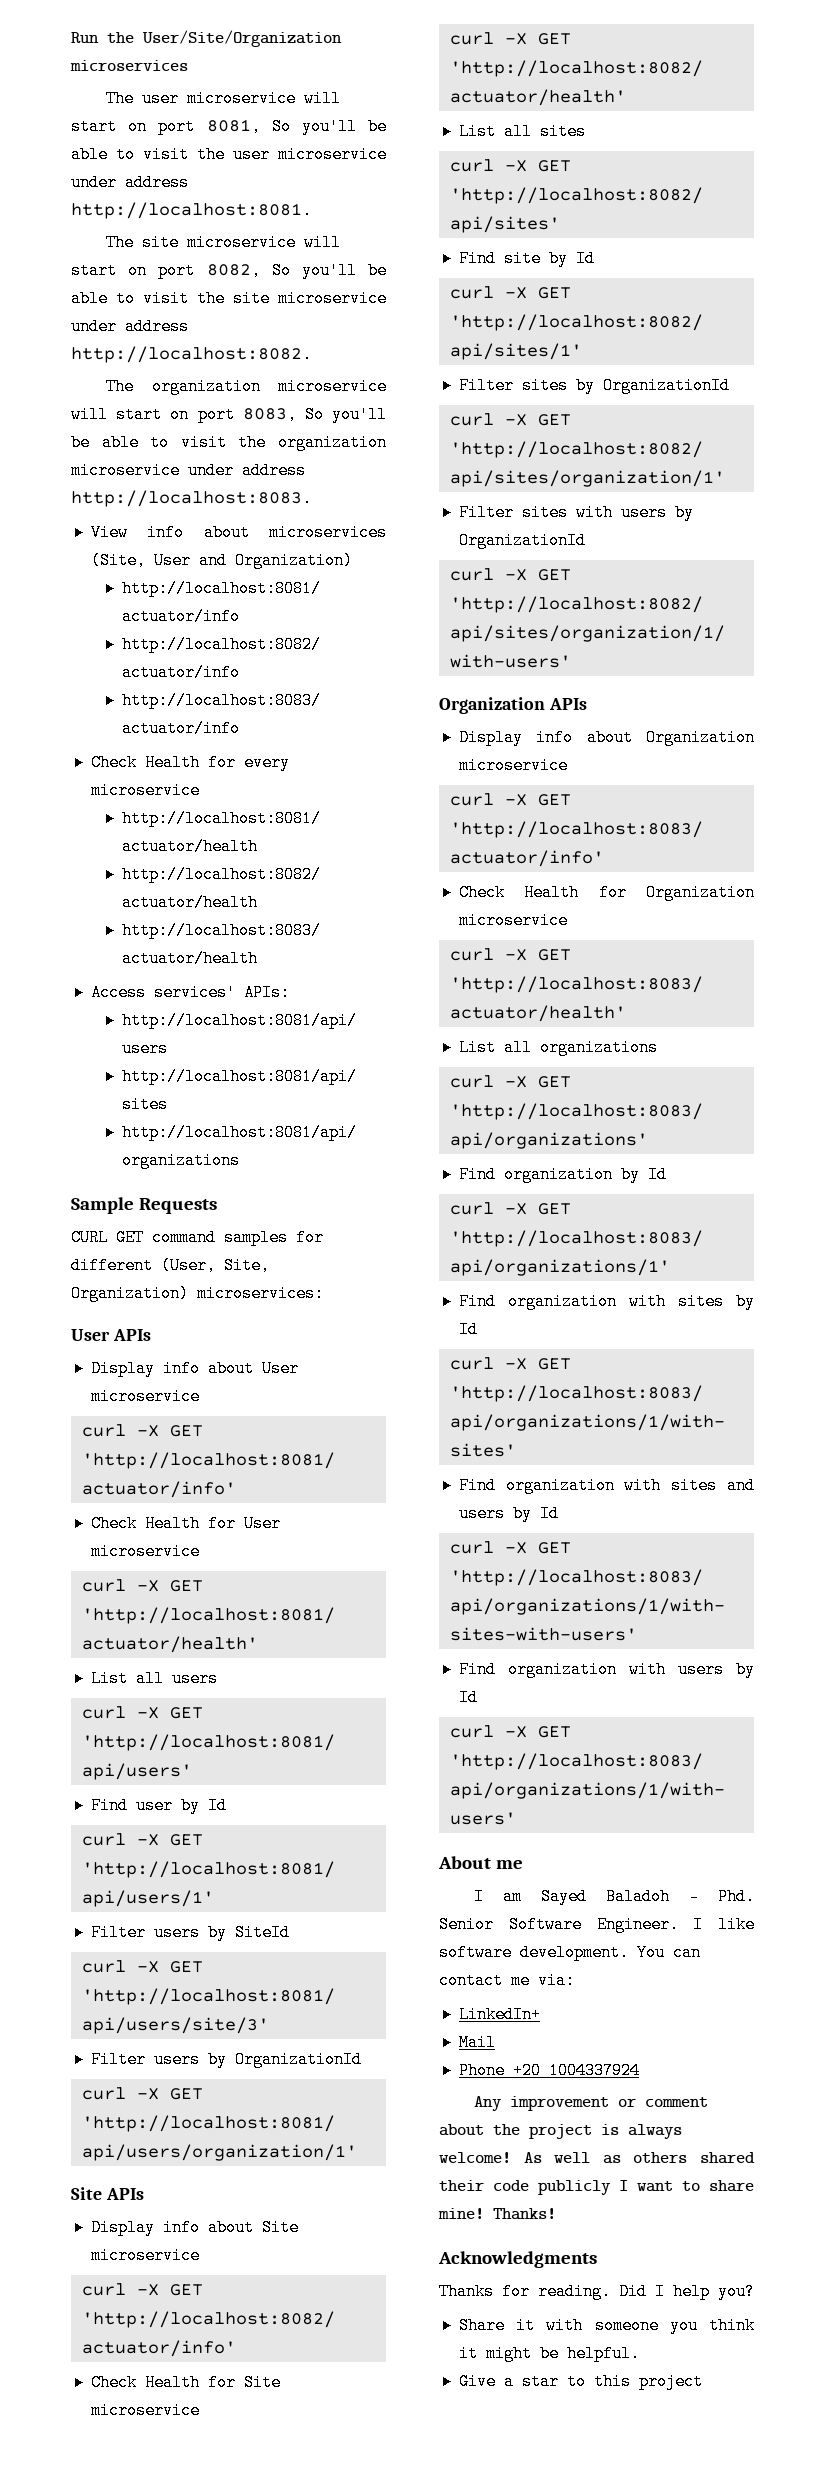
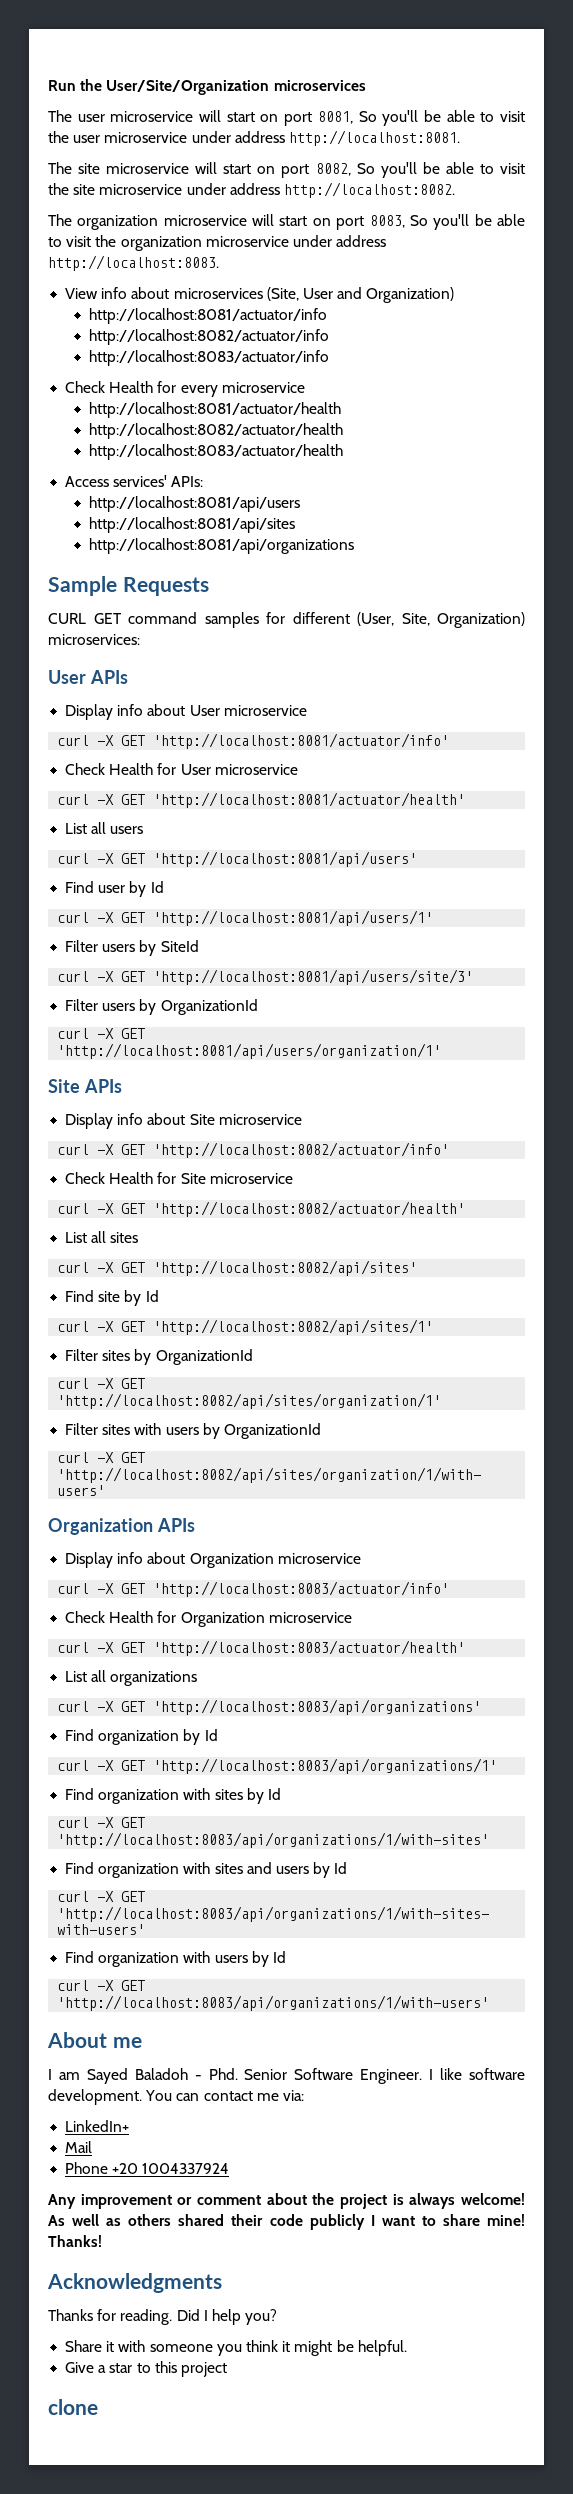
(703, 2381) none -> [48,2399,98,2415] // clone

